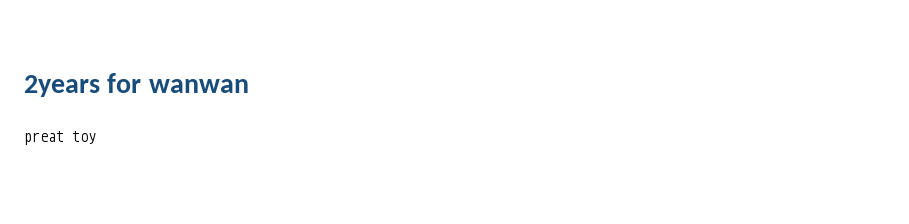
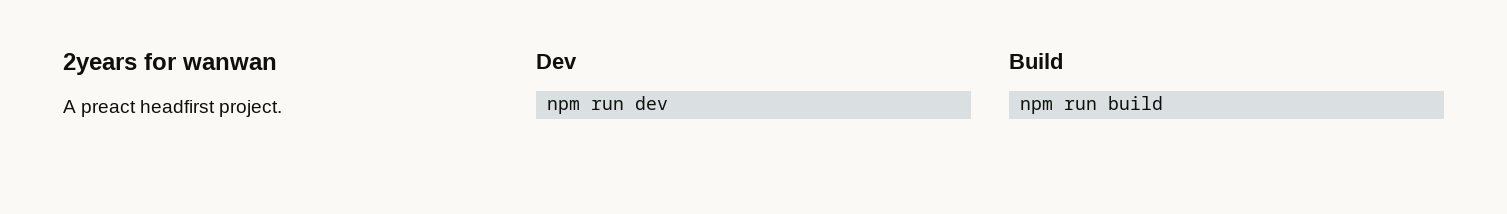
[24,131,96,145] preat toy -> [63,100,283,117] [536,54,577,69] [547,96,669,114] [1009,53,1063,69] [1020,96,1164,114] A preact headfirst project. // Dev // npm run dev // Build // npm run build

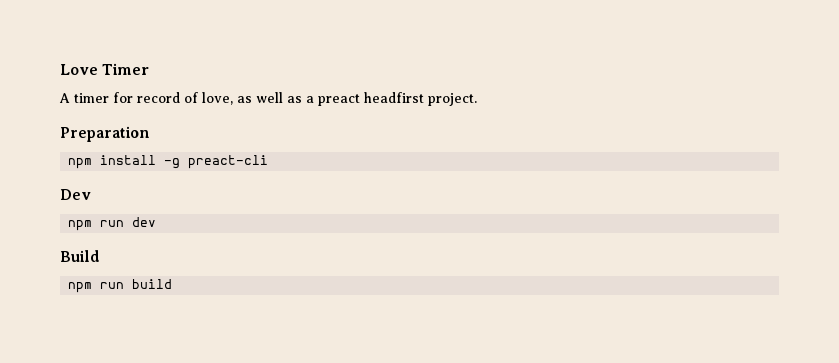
[63,53,277,75] [63,100,283,117] 2years for wanwan // A preact headfirst project. -> [60,63,150,75] [59,92,477,106] [60,126,149,142] [68,155,269,169] Love Timer // A timer for record of love, as well as a preact headfirst project. // Preparation // npm install -g preact-cli

